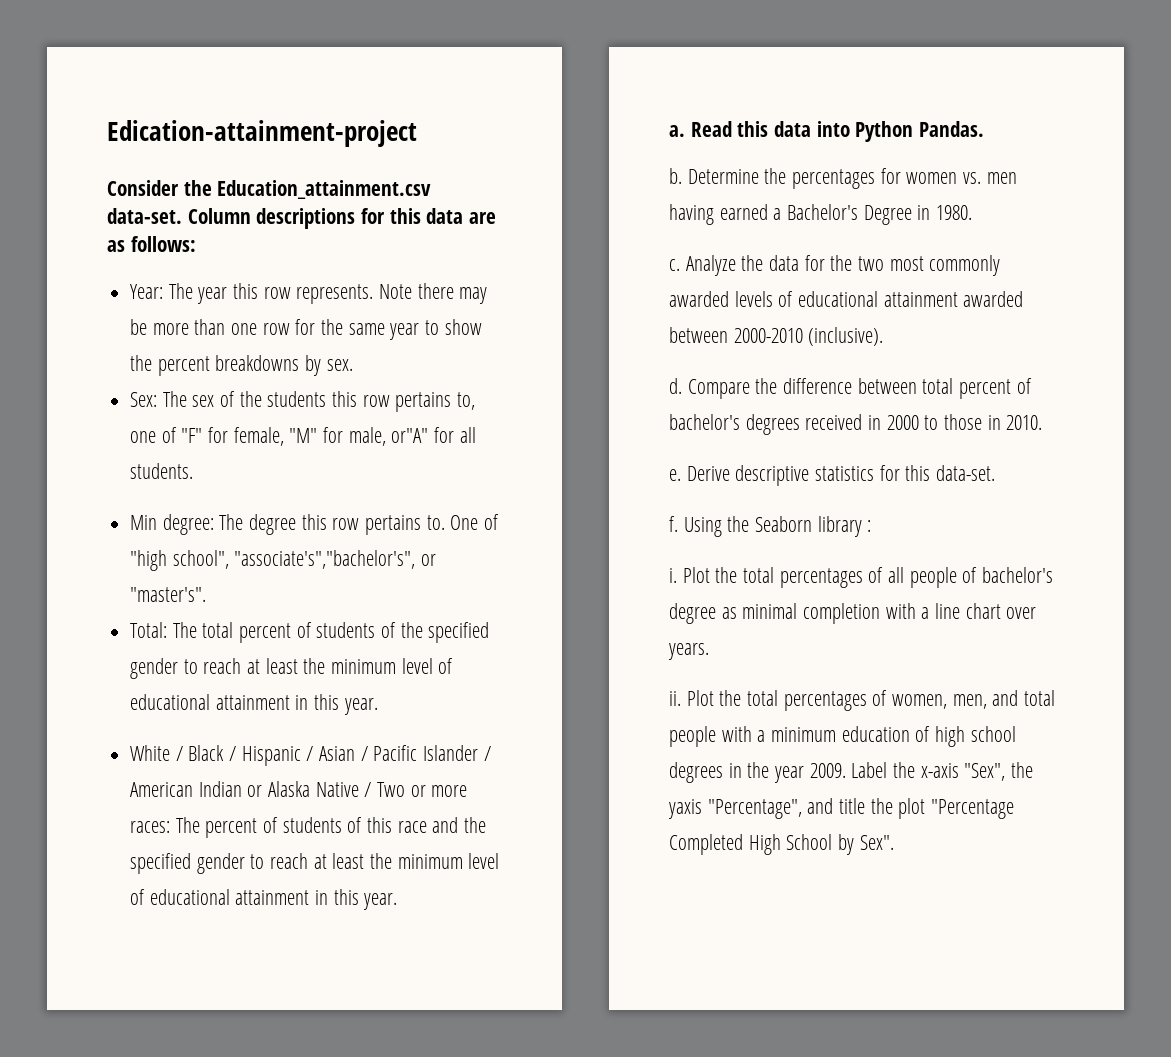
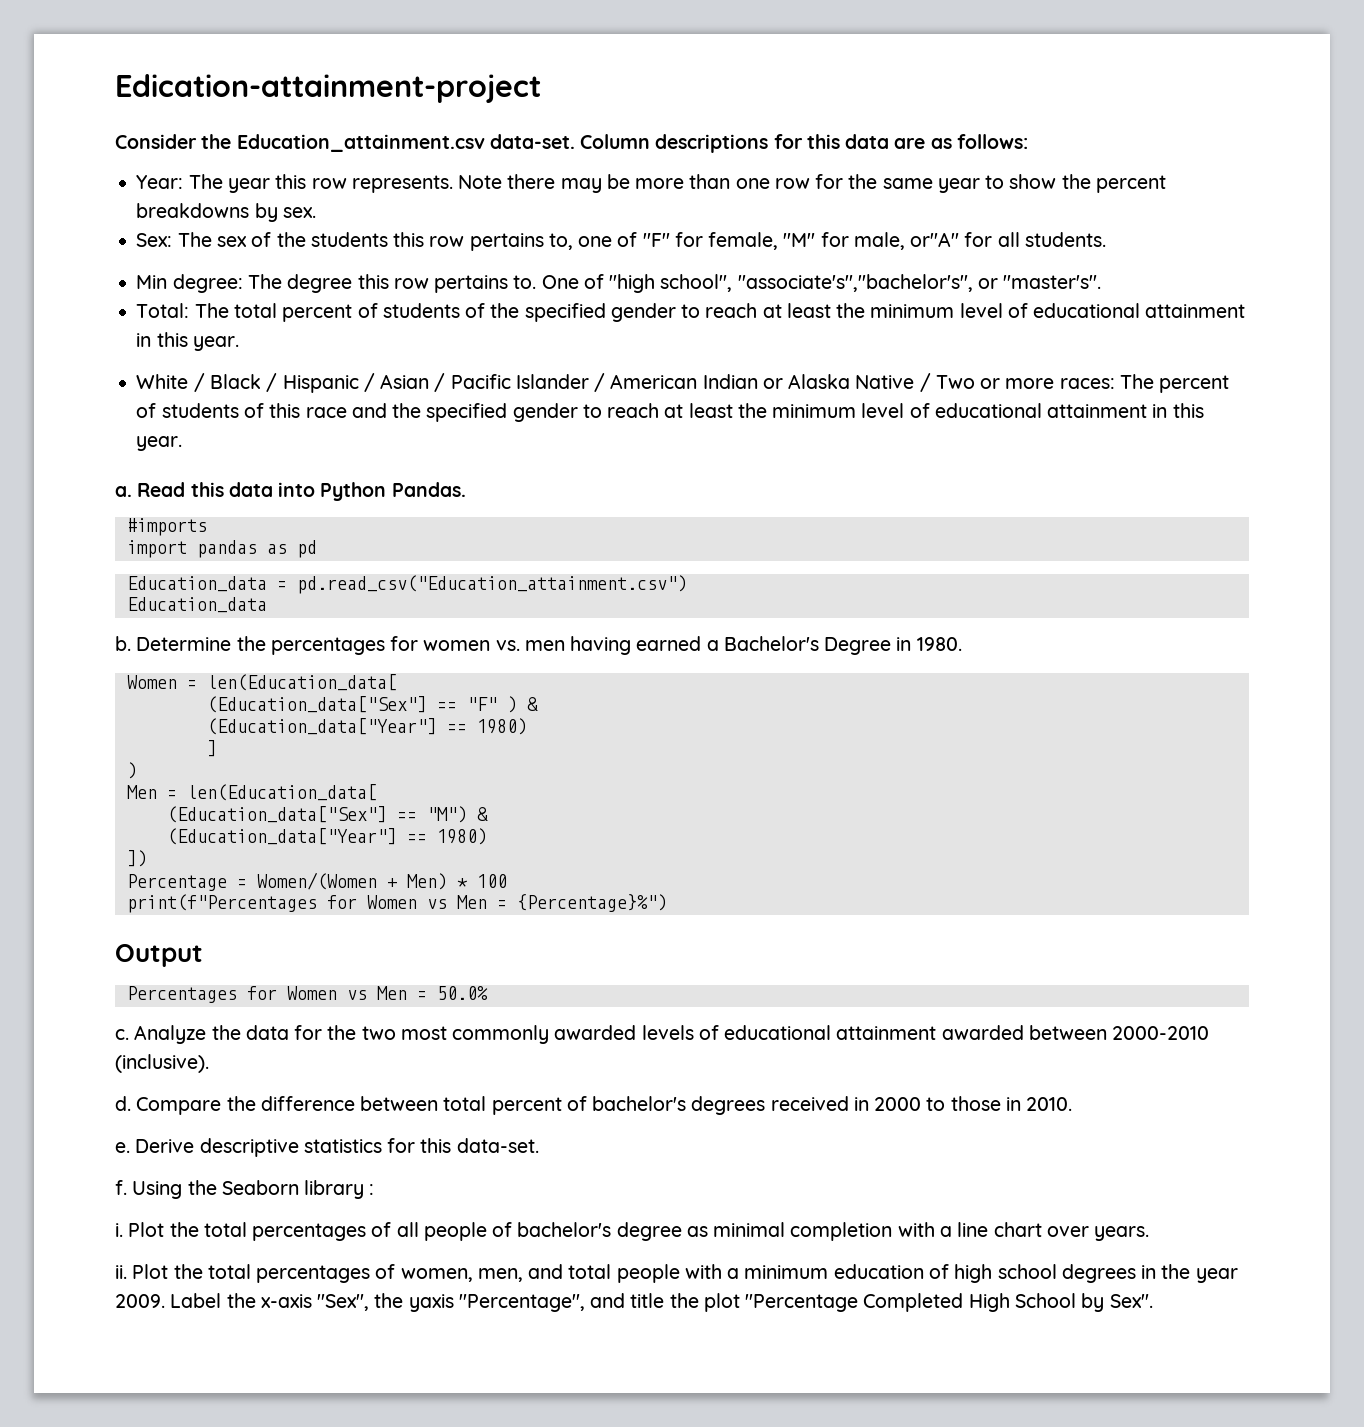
(985, 129) none -> [126,518,207,536] [126,540,317,558] [126,575,687,594] [126,597,267,613] // #imports // import pandas as pd // Education_data = pd.read_csv("Education_attainment.csv") // Education_data
(973, 212) none -> [126,674,397,691] [206,696,538,713] [206,718,527,735] [206,740,217,757] [126,762,137,779] [126,784,377,801] [166,806,488,823] [166,828,487,845] [126,850,147,867] [126,872,507,891] [126,894,667,913] [115,944,203,967] [126,986,488,1003] // Women = len(Education_data[ // (Education_data["Sex"] == "F" ) & // (Education_data["Year"] == 1980) // ] // ) // Men = len(Education_data[ // (Education_data["Sex"] == "M") & // (Education_data["Year"] == 1980) // ]) // Percentage = Women/(Women + Men) * 100 // print(f"Percentages for Women vs Men = {Percentage}%") // Output // Percentages for Women vs Men = 50.0%

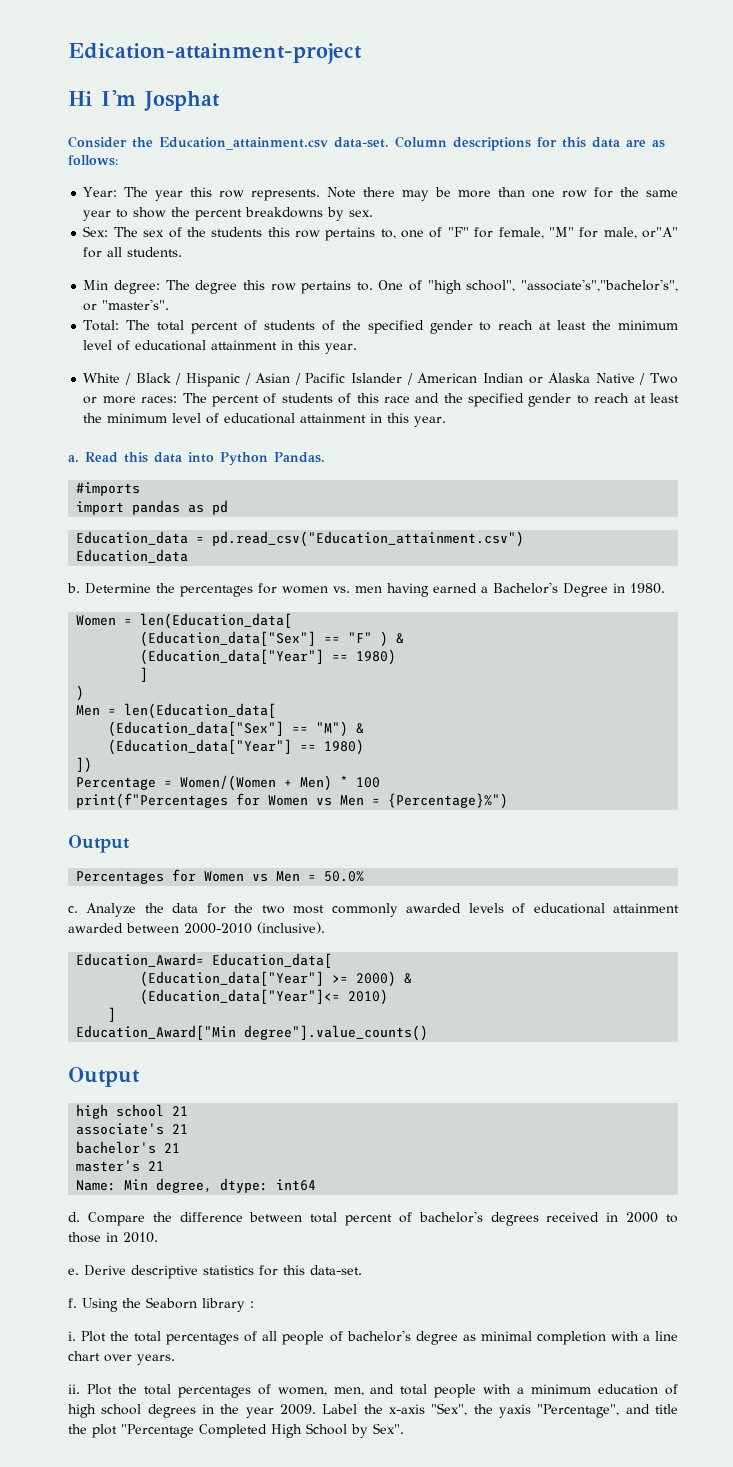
(541, 88) none -> [68,90,220,111] // Hi I'm Josphat
(209, 1063) none -> [76,953,333,968] [140,971,413,987] [140,989,389,1005] [108,1007,117,1022] [76,1025,429,1041] [68,1067,140,1087] [76,1104,189,1119] [76,1123,189,1135] [76,1141,181,1154] [76,1160,165,1172] [76,1178,317,1193] // Education_Award= Education_data[ // (Education_data["Year"] >= 2000) & // (Education_data["Year"]<= 2010) // ] // Education_Award["Min degree"].value_counts() // Output // high school 21 // associate's 21 // bachelor's 21 // master's 21 // Name: Min degree, dtype: int64

